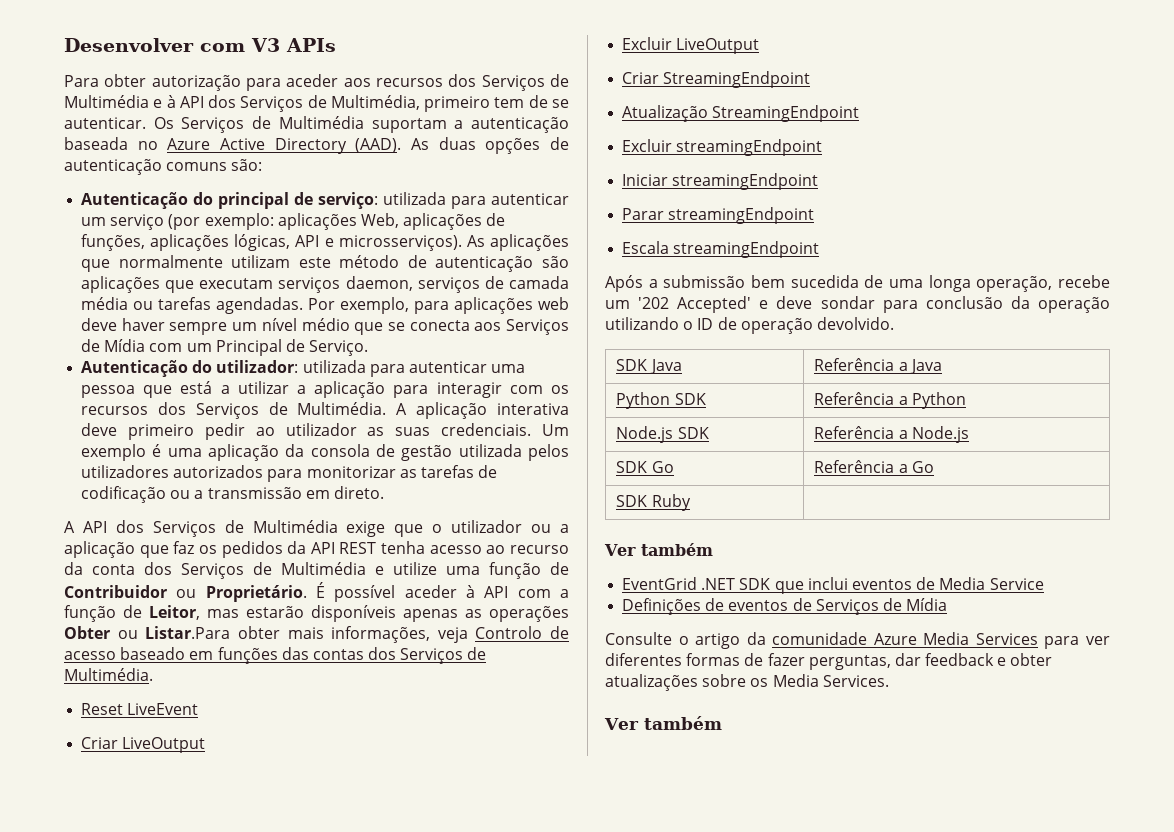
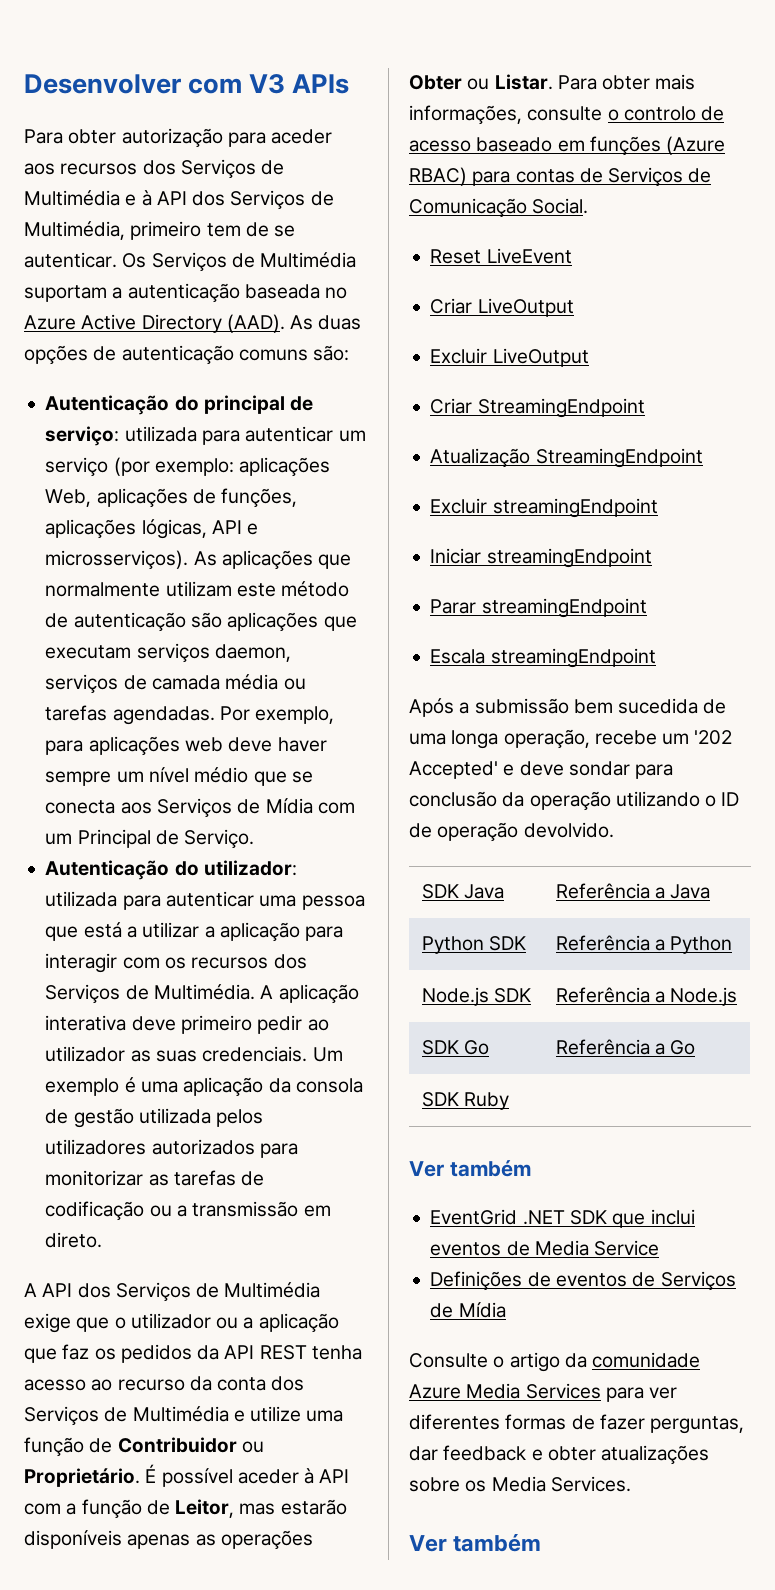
[145,626,231,639] Listar.Para -> [494,74,597,90] Listar. Para
[437,626,543,643] veja Controlo -> [527,106,696,121] consulte o controlo
[281,647,487,664] [64,668,153,681] das contas dos Serviços de Multimédia. -> [666,136,726,155] [409,167,712,187] [409,198,589,218] (Azure RBAC) para contas de Serviços de Comunicação Social.

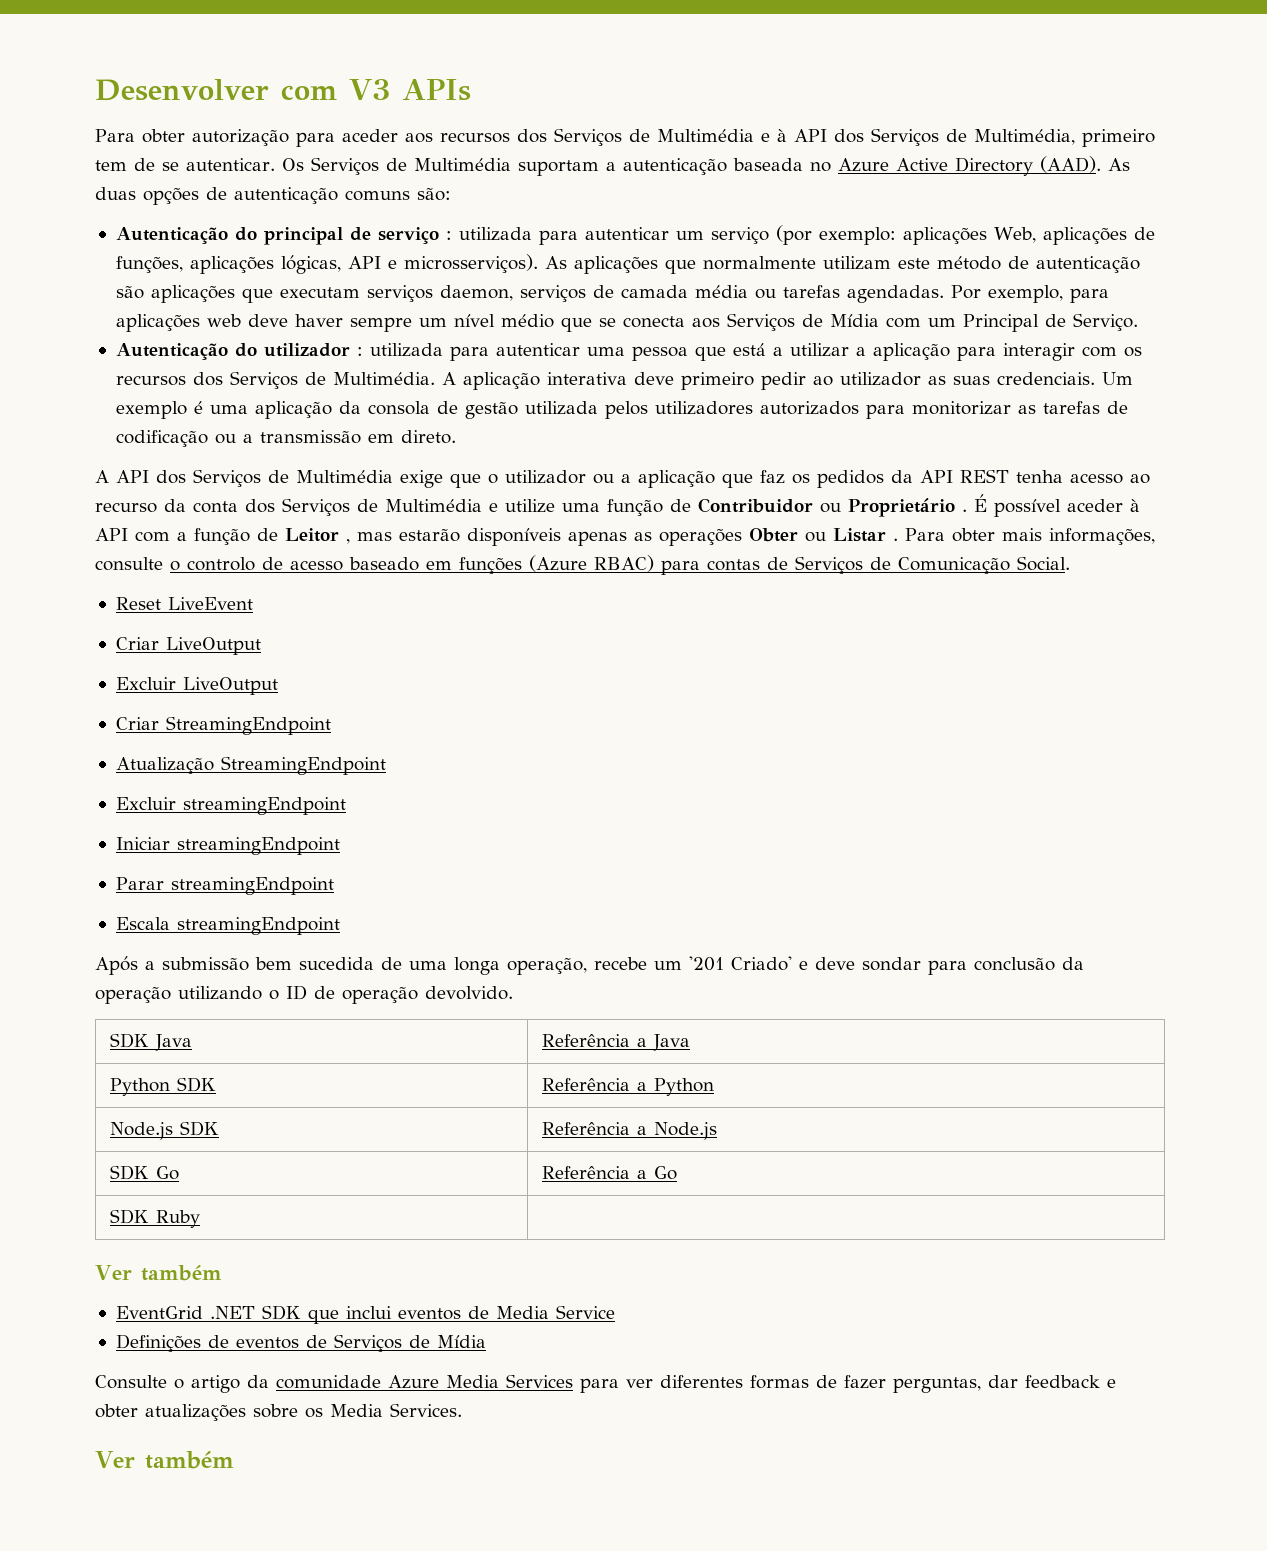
[45,426,120,446] serviço: -> [377,227,452,244] serviço :
[203,860,297,876] utilizador: -> [263,343,363,357] utilizador :
[24,1468,140,1487] Proprietário. -> [848,498,967,517] Proprietário .
[175,1499,235,1518] Leitor, -> [285,528,350,544] Leitor ,
[494,74,553,90] Listar. -> [833,528,898,542] Listar .
[694,730,733,745] [409,761,498,779] '202 Accepted' -> [689,956,792,971] '201 Criado'

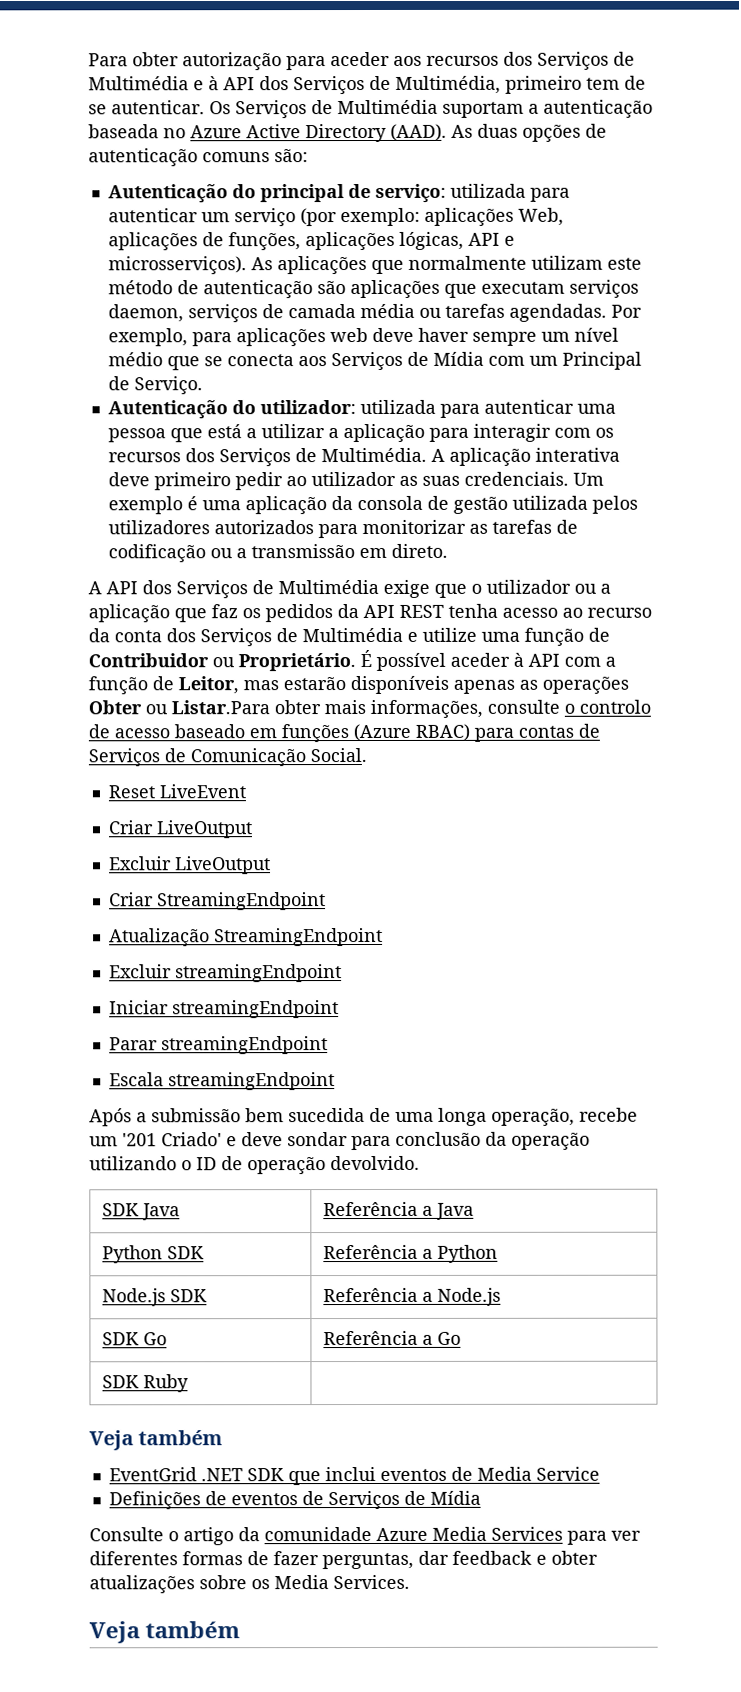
[95,79,471,101] Desenvolver com V3 APIs // -> (88, 60) none
[377,227,452,244] serviço : -> [374,183,446,203] serviço:
[263,343,363,357] utilizador : -> [259,400,356,415] utilizador:
[848,498,967,517] Proprietário . -> [238,653,356,672] Proprietário.
[285,528,350,544] Leitor , -> [178,676,239,695] Leitor,
[833,528,945,542] Listar . Para -> [171,700,270,715] Listar.Para
[95,1265,132,1280] Ver -> [89,1430,134,1451] Veja
[95,1451,135,1468] Ver -> [89,1621,140,1644] Veja

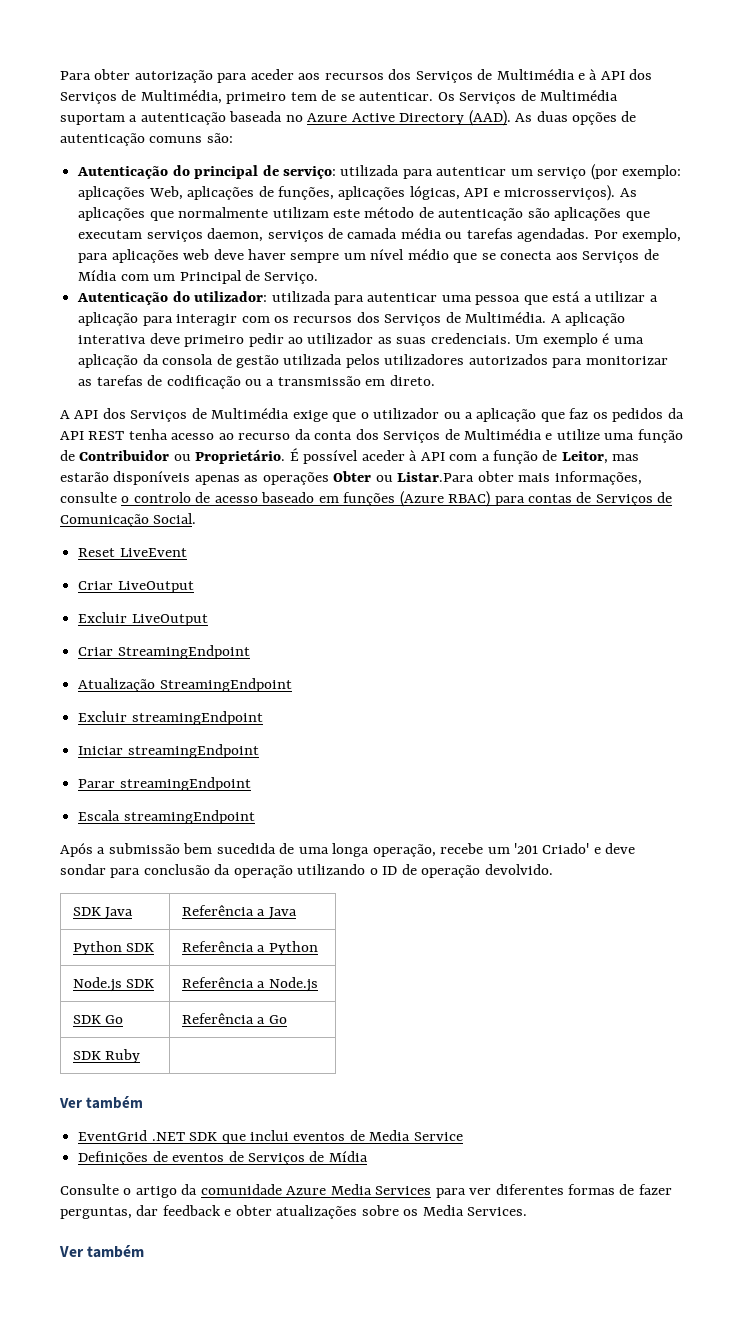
[89,1430,134,1451] Veja -> [59,1098,82,1108] Ver
[89,1621,140,1644] Veja -> [59,1246,84,1257] Ver

